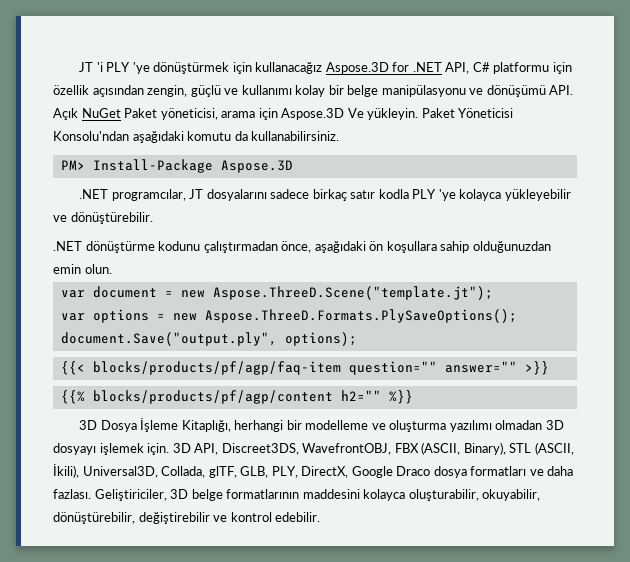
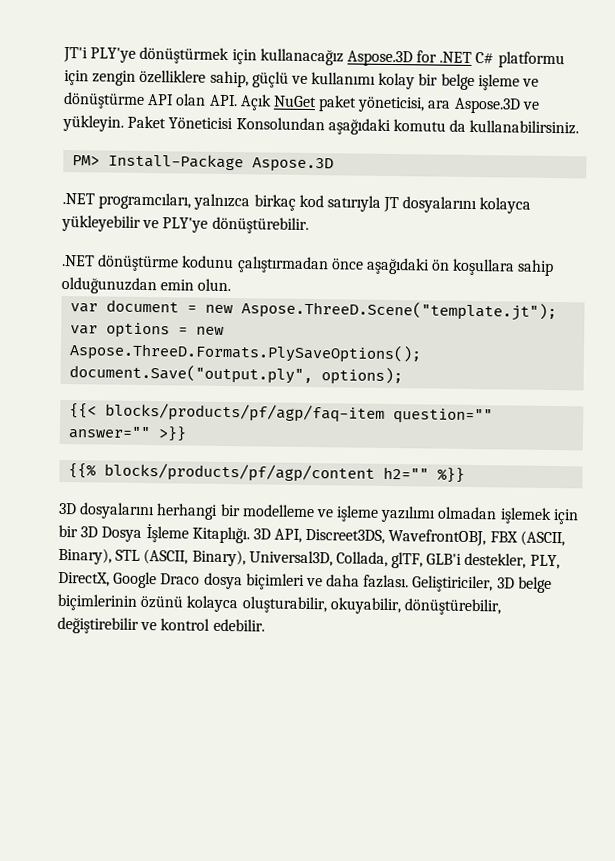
[79,62,150,74] JT 'i PLY 'ye -> [63,46,137,63] JT'i PLY'ye
[445,62,470,74] API, -> (473, 57) none
[53,85,188,97] özellik açısından zengin, -> [92,69,249,88] zengin özelliklere sahip,
[381,85,574,97] [53,108,364,120] manipülasyonu ve dönüşümü API. Açık NuGet Paket yöneticisi, arama için Aspose.3D Ve -> [477,74,540,91] [63,92,540,114] işleme ve dönüştürme API olan API. Açık NuGet paket yöneticisi, ara Aspose.3D ve
[53,131,129,141] Konsolu'ndan -> [235,117,325,131] Konsolundan
[111,189,456,201] programcılar, JT dosyalarını sadece birkaç satır kodla PLY 'ye -> [98,192,478,214] programcıları, yalnızca birkaç kod satırıyla JT dosyalarını
(67, 218) none -> [162,217,209,233] PLY'ye
[281,241,312,253] önce, -> [330,258,364,270] önce
[100,418,231,432] Dosya İşleme Kitaplığı, -> [79,502,156,520] dosyalarını
[389,420,447,432] oluşturma -> [336,505,380,522] işleme
[545,420,564,430] [53,443,170,455] 3D dosyayı işlemek için. -> [499,507,579,525] [58,524,250,544] işlemek için bir 3D Dosya İşleme Kitaplığı.
[53,464,79,478] İkili), -> [191,549,246,567] Binary),
[240,466,269,478] GLB, -> [426,552,527,569] GLB'i destekler,
[470,466,527,476] formatları -> [245,573,305,590] biçimleri
[226,489,360,499] formatlarının maddesini -> [57,593,184,611] biçimlerinin özünü

